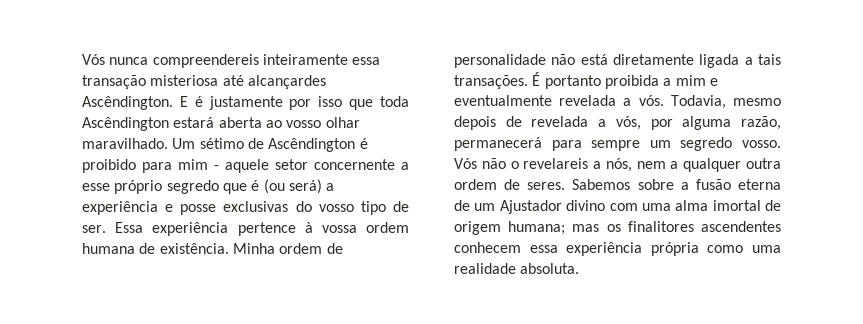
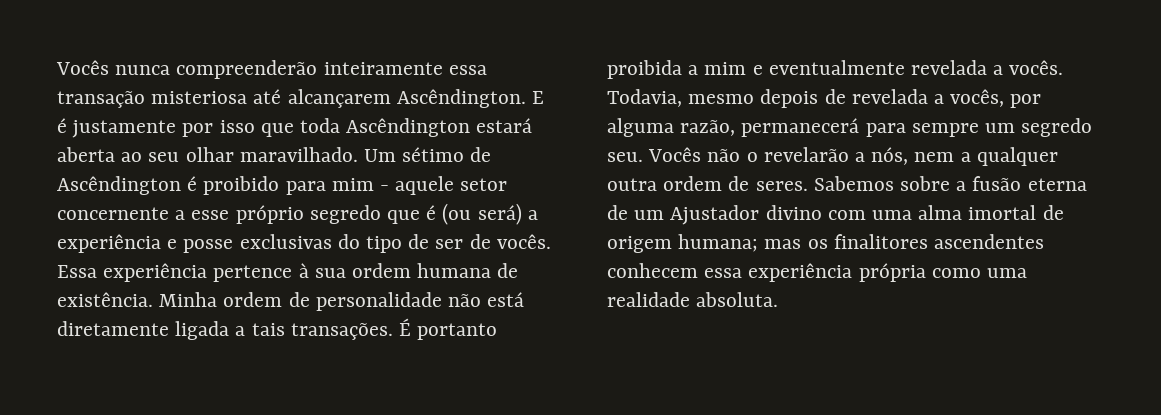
[82,54,259,68] Vós nunca compreendereis -> [56,60,318,79] Vocês nunca compreenderão
[247,75,326,89] alcançardes -> [287,89,391,108] alcançarem
[286,120,322,128] vosso -> [148,152,180,162] seu
[318,204,354,212] vosso -> (360, 241) none
[82,225,106,233] ser. -> [435,234,551,249] ser de vocês.
[321,225,357,233] vossa -> [314,268,346,278] sua
[638,95,664,106] vós. -> [1009,60,1064,75] vocês.
[615,116,641,130] vós, -> [950,89,1005,107] vocês,
[742,140,781,148] [454,158,477,169] vosso. Vós -> [607,147,702,162] seu. Vocês
[523,158,589,169] revelareis -> [763,147,849,162] revelarão

